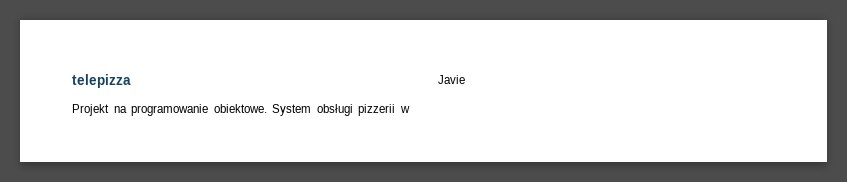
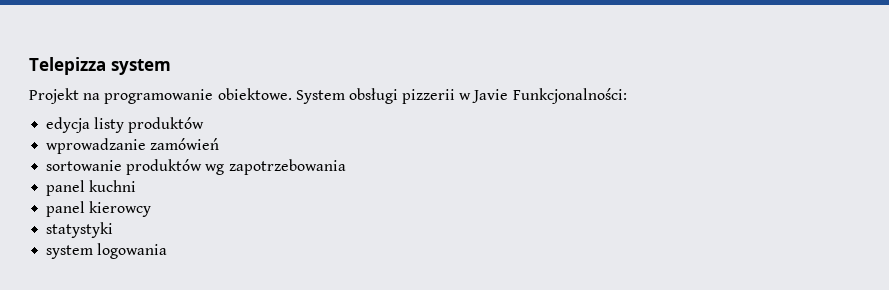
[72,74,131,88] telepizza -> [29,57,171,75] Telepizza system
(465, 79) none -> [512,88,627,104] [46,117,205,133] [46,138,220,154] [46,159,346,175] [46,180,137,196] [46,201,152,217] [46,222,114,238] [46,243,168,259] Funkcjonalności: // edycja listy produktów // wprowadzanie zamówień // sortowanie produktów wg zapotrzebowania // panel kuchni // panel kierowcy // statystyki // system logowania

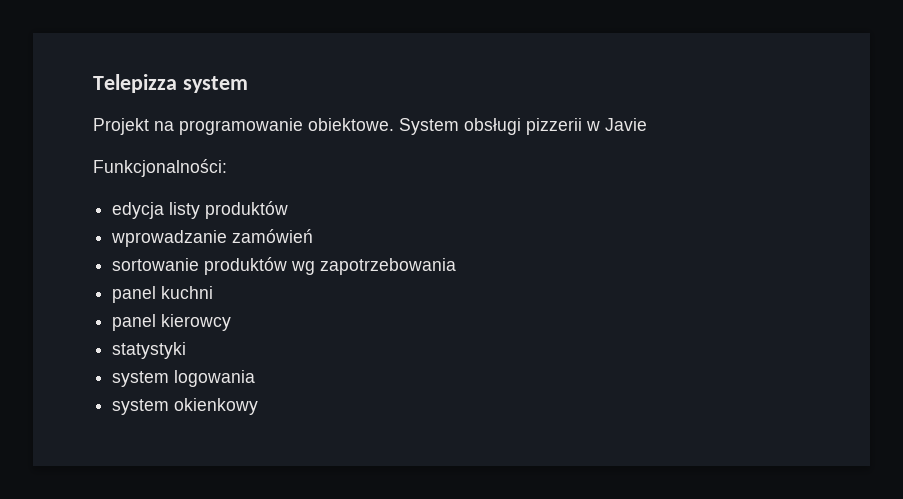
(509, 96) none -> (647, 124) //
(168, 251) none -> [112,398,259,415] // system okienkowy

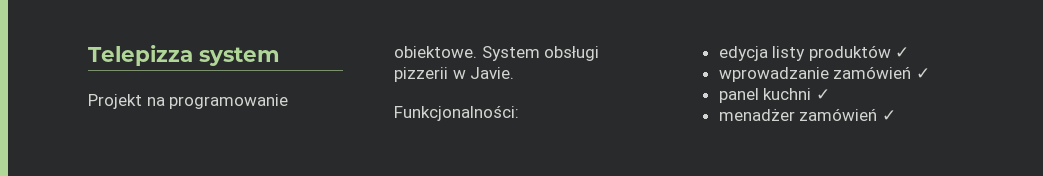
[605,118,647,131] Javie -> [470,67,515,79] Javie.
(289, 210) none -> [895,47,910,58] ✓
[112,257,457,275] [112,286,214,303] [112,314,232,331] [112,342,187,359] [112,370,256,387] [112,398,259,415] // sortowanie produktów wg zapotrzebowania // panel kuchni // panel kierowcy // statystyki // system logowania // system okienkowy -> [915,68,930,79] [718,88,830,103] [718,108,896,121] ✓ // panel kuchni ✓ // menadżer zamówień ✓

